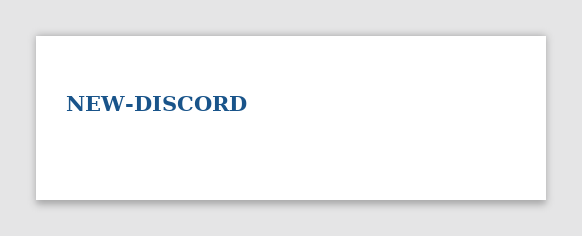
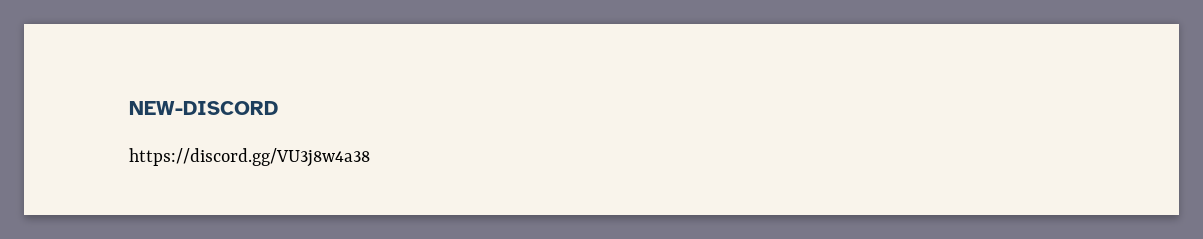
(247, 103) none -> [129,148,370,167] // https://discord.gg/VU3j8w4a38

